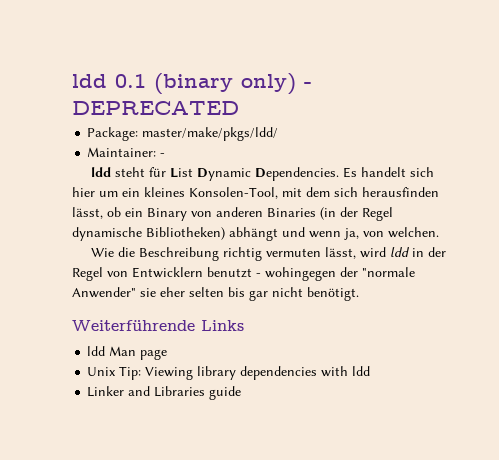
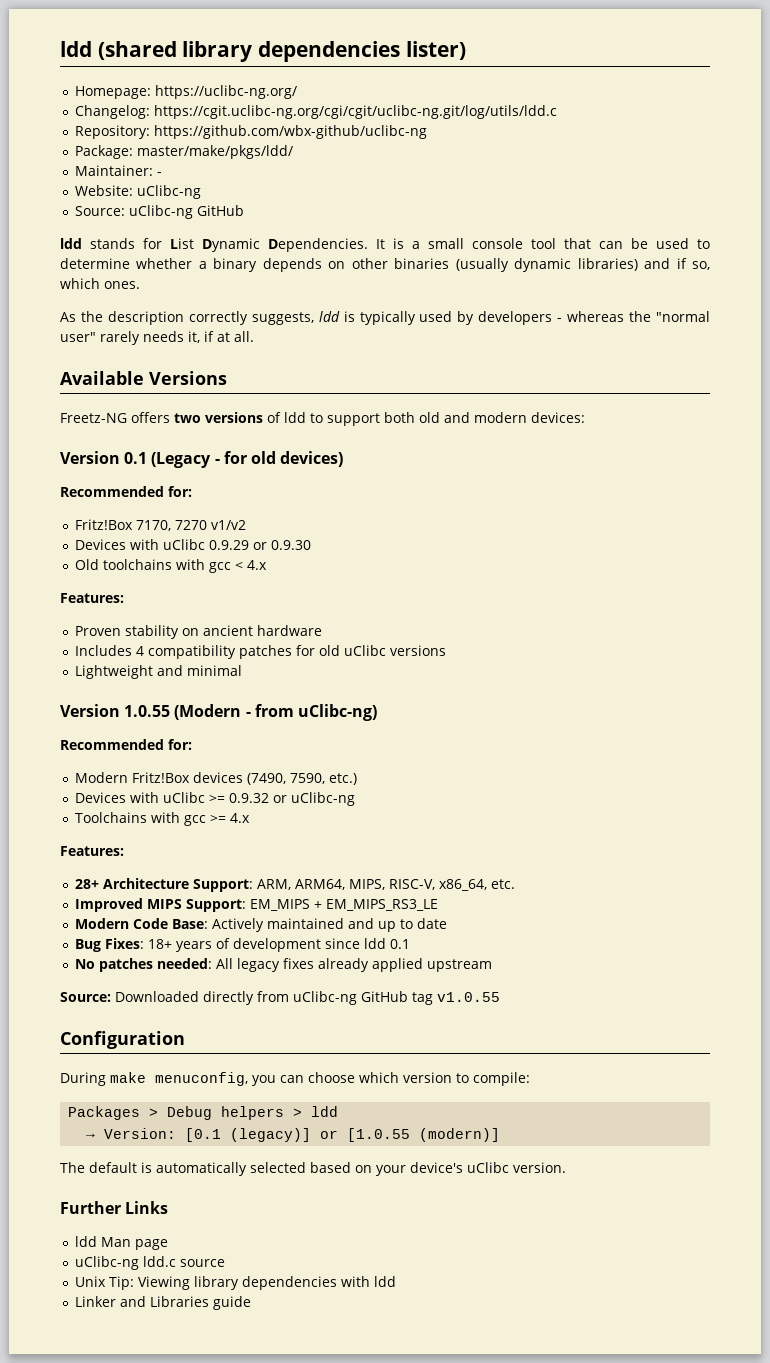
[72,73,312,95] [72,101,239,115] ldd 0.1 (binary only) - DEPRECATED -> [60,41,466,62] [74,85,297,99] [74,105,557,119] [74,125,427,139] ldd (shared library dependencies lister) // Homepage: https://uclibc-ng.org/ // Changelog: https://cgit.uclibc-ng.org/cgi/cgit/uclibc-ng.git/log/utils/ldd.c // Repository: https://github.com/wbx-github/uclibc-ng
[90,167,166,177] // ldd steht für -> [74,185,201,199] [74,205,244,219] [60,238,162,249] // Website: uClibc-ng // Source: uClibc-ng GitHub // ldd stands for
[342,167,434,178] [72,187,439,199] [72,207,393,221] [72,227,439,241] [90,247,446,261] [72,267,415,281] [72,287,359,301] [72,320,195,331] Es handelt sich hier um ein kleines Konsolen-Tool, mit dem sich herausfinden lässt, ob ein Binary von anderen Binaries (in der Regel dynamische Bibliotheken) abhängt und wenn ja, von welchen. // Wie die Beschreibung richtig vermuten lässt, wird ldd in der Regel von Entwicklern benutzt - wohingegen der "normale Anwender" sie eher selten bis gar nicht benötigt. // Weiterführende -> [376,238,710,249] [60,258,710,272] [60,278,140,289] [60,311,711,325] [60,331,254,345] [60,371,227,385] [60,412,585,426] [60,451,344,468] [60,486,192,497] [74,519,246,531] [74,539,311,550] [74,559,267,573] [60,593,124,603] [74,625,322,639] [74,645,446,659] [74,665,242,679] [60,704,377,721] [60,739,192,750] [74,772,357,785] [74,792,355,806] [74,812,250,826] [60,846,124,856] [74,878,515,892] [74,898,438,912] [74,918,447,932] [74,938,410,952] [74,958,492,972] [60,991,500,1005] [60,1031,185,1049] [60,1072,530,1086] [68,1106,339,1120] [86,1128,501,1142] [60,1162,566,1176] [60,1201,121,1214] It is a small console tool that can be used to determine whether a binary depends on other binaries (usually dynamic libraries) and if so, which ones. // As the description correctly suggests, ldd is typically used by developers - whereas the "normal user" rarely needs it, if at all. // Available Versions // Freetz-NG offers two versions of ldd to support both old and modern devices: // Version 0.1 (Legacy - for old devices) // Recommended for: // Fritz!Box 7170, 7270 v1/v2 // Devices with uClibc 0.9.29 or 0.9.30 // Old toolchains with gcc < 4.x // Features: // Proven stability on ancient hardware // Includes 4 compatibility patches for old uClibc versions // Lightweight and minimal // Version 1.0.55 (Modern - from uClibc-ng) // Recommended for: // Modern Fritz!Box devices (7490, 7590, etc.) // Devices with uClibc >= 0.9.32 or uClibc-ng // Toolchains with gcc >= 4.x // Features: // 28+ Architecture Support: ARM, ARM64, MIPS, RISC-V, x86_64, etc. // Improved MIPS Support: EM_MIPS + EM_MIPS_RS3_LE // Modern Code Base: Actively maintained and up to date // Bug Fixes: 18+ years of development since ldd 0.1 // No patches needed: All legacy fixes already applied upstream // Source: Downloaded directly from uClibc-ng GitHub tag v1.0.55 // Configuration // During make menuconfig, you can choose which version to compile: // Packages > Debug helpers > ldd // → Version: [0.1 (legacy)] or [1.0.55 (modern)] // The default is automatically selected based on your device's uClibc version. // Further
(168, 354) none -> [74,1256,225,1270] // uClibc-ng ldd.c source

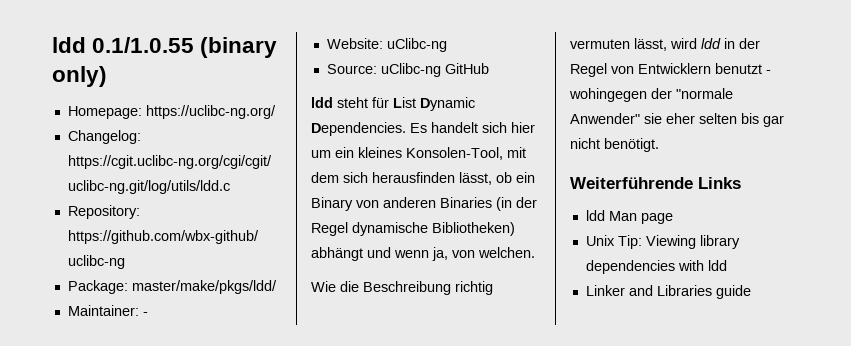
[60,41,466,62] ldd (shared library dependencies lister) -> [52,37,278,58] [52,66,107,87] ldd 0.1/1.0.55 (binary only)
[90,238,162,249] stands for -> [337,97,389,108] steht für
[376,238,710,249] [60,258,710,272] [60,278,140,289] [60,311,711,325] [60,331,254,345] [60,371,227,385] [60,412,585,426] [60,451,344,468] [60,486,192,497] [74,519,246,531] [74,539,311,550] [74,559,267,573] [60,593,124,603] [74,625,322,639] [74,645,446,659] [74,665,242,679] [60,704,377,721] [60,739,192,750] [74,772,357,785] [74,792,355,806] [74,812,250,826] [60,846,124,856] [74,878,515,892] [74,898,438,912] [74,918,447,932] [74,938,410,952] [74,958,492,972] [60,991,500,1005] [60,1031,185,1049] [60,1072,530,1086] [68,1106,339,1120] [86,1128,501,1142] [60,1162,566,1176] [60,1201,121,1214] It is a small console tool that can be used to determine whether a binary depends on other binaries (usually dynamic libraries) and if so, which ones. // As the description correctly suggests, ldd is typically used by developers - whereas the "normal user" rarely needs it, if at all. // Available Versions // Freetz-NG offers two versions of ldd to support both old and modern devices: // Version 0.1 (Legacy - for old devices) // Recommended for: // Fritz!Box 7170, 7270 v1/v2 // Devices with uClibc 0.9.29 or 0.9.30 // Old toolchains with gcc < 4.x // Features: // Proven stability on ancient hardware // Includes 4 compatibility patches for old uClibc versions // Lightweight and minimal // Version 1.0.55 (Modern - from uClibc-ng) // Recommended for: // Modern Fritz!Box devices (7490, 7590, etc.) // Devices with uClibc >= 0.9.32 or uClibc-ng // Toolchains with gcc >= 4.x // Features: // 28+ Architecture Support: ARM, ARM64, MIPS, RISC-V, x86_64, etc. // Improved MIPS Support: EM_MIPS + EM_MIPS_RS3_LE // Modern Code Base: Actively maintained and up to date // Bug Fixes: 18+ years of development since ldd 0.1 // No patches needed: All legacy fixes already applied upstream // Source: Downloaded directly from uClibc-ng GitHub tag v1.0.55 // Configuration // During make menuconfig, you can choose which version to compile: // Packages > Debug helpers > ldd // → Version: [0.1 (legacy)] or [1.0.55 (modern)] // The default is automatically selected based on your device's uClibc version. // Further -> [410,122,535,133] [311,147,526,160] [311,172,535,185] [311,197,537,211] [311,222,515,236] [311,247,535,261] [311,281,493,295] [570,38,760,51] [570,63,771,77] [569,88,733,102] [570,113,784,127] [570,138,659,152] [570,177,693,189] Es handelt sich hier um ein kleines Konsolen-Tool, mit dem sich herausfinden lässt, ob ein Binary von anderen Binaries (in der Regel dynamische Bibliotheken) abhängt und wenn ja, von welchen. // Wie die Beschreibung richtig vermuten lässt, wird ldd in der Regel von Entwicklern benutzt - wohingegen der "normale Anwender" sie eher selten bis gar nicht benötigt. // Weiterführende
[74,1256,225,1270] // uClibc-ng ldd.c source -> (673, 218) none

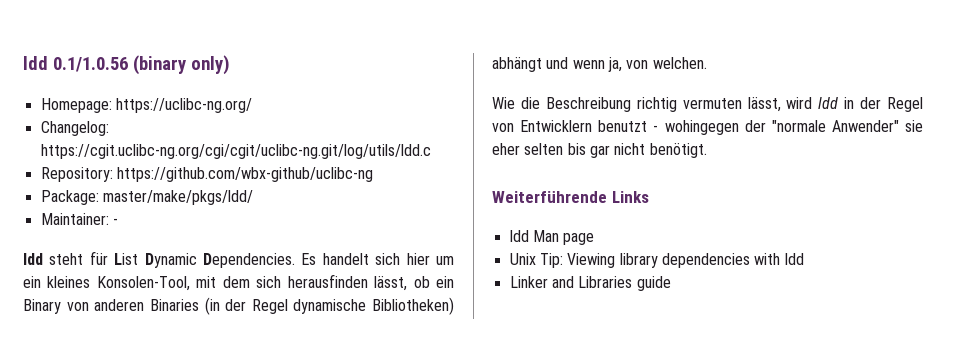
[52,37,195,53] ldd 0.1/1.0.55 -> [23,56,128,72] ldd 0.1/1.0.56
[326,38,447,52] [326,63,489,77] // Website: uClibc-ng // Source: uClibc-ng GitHub -> (118, 221) none

